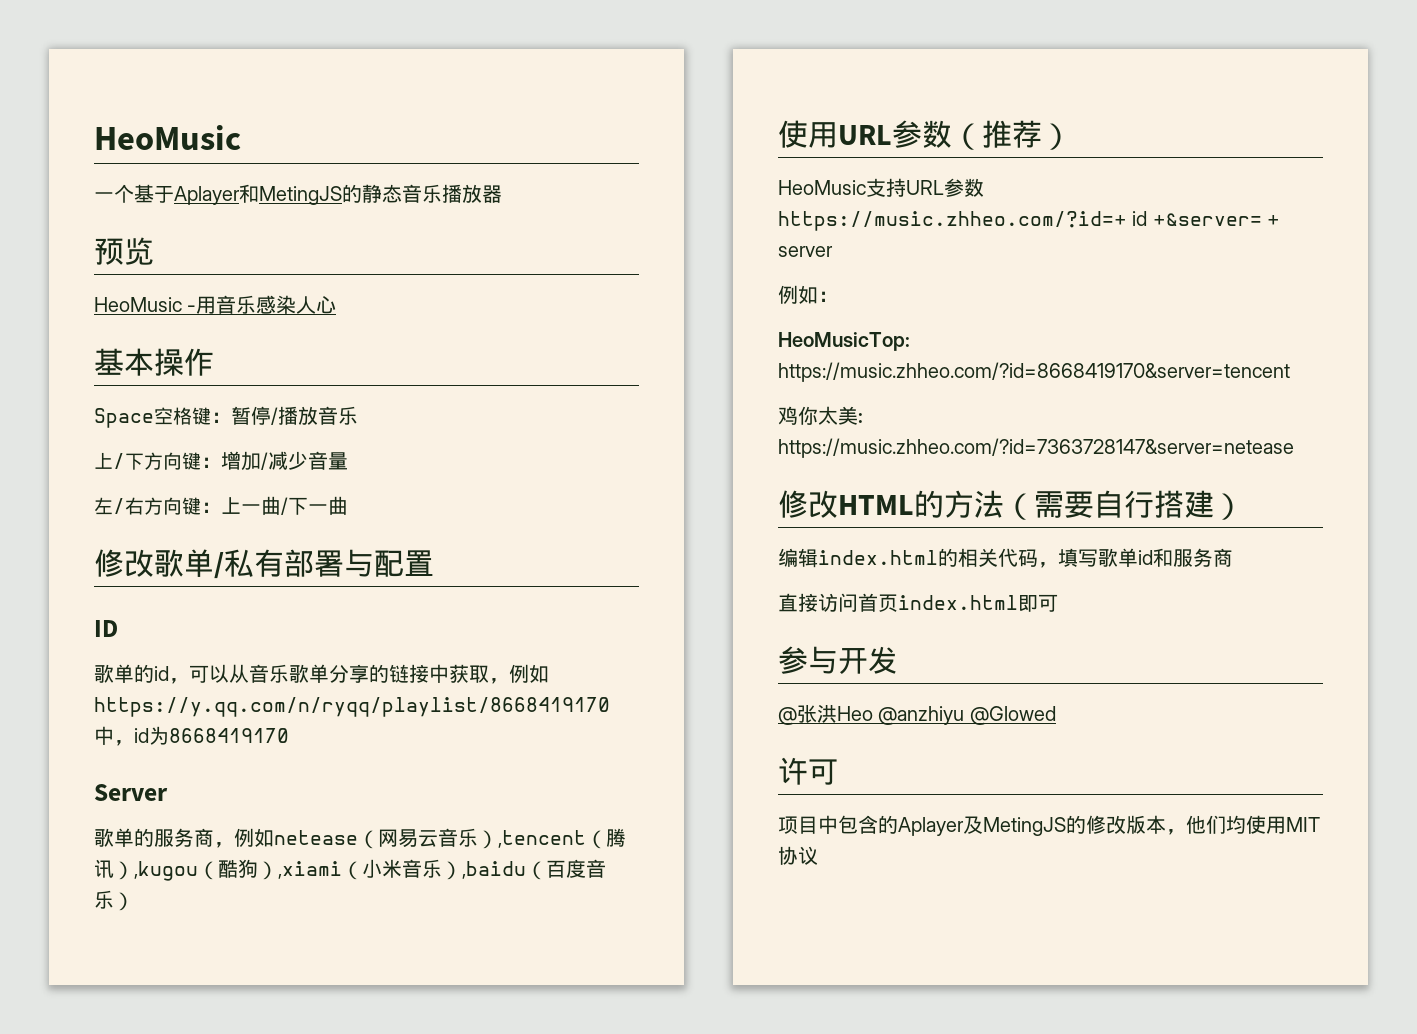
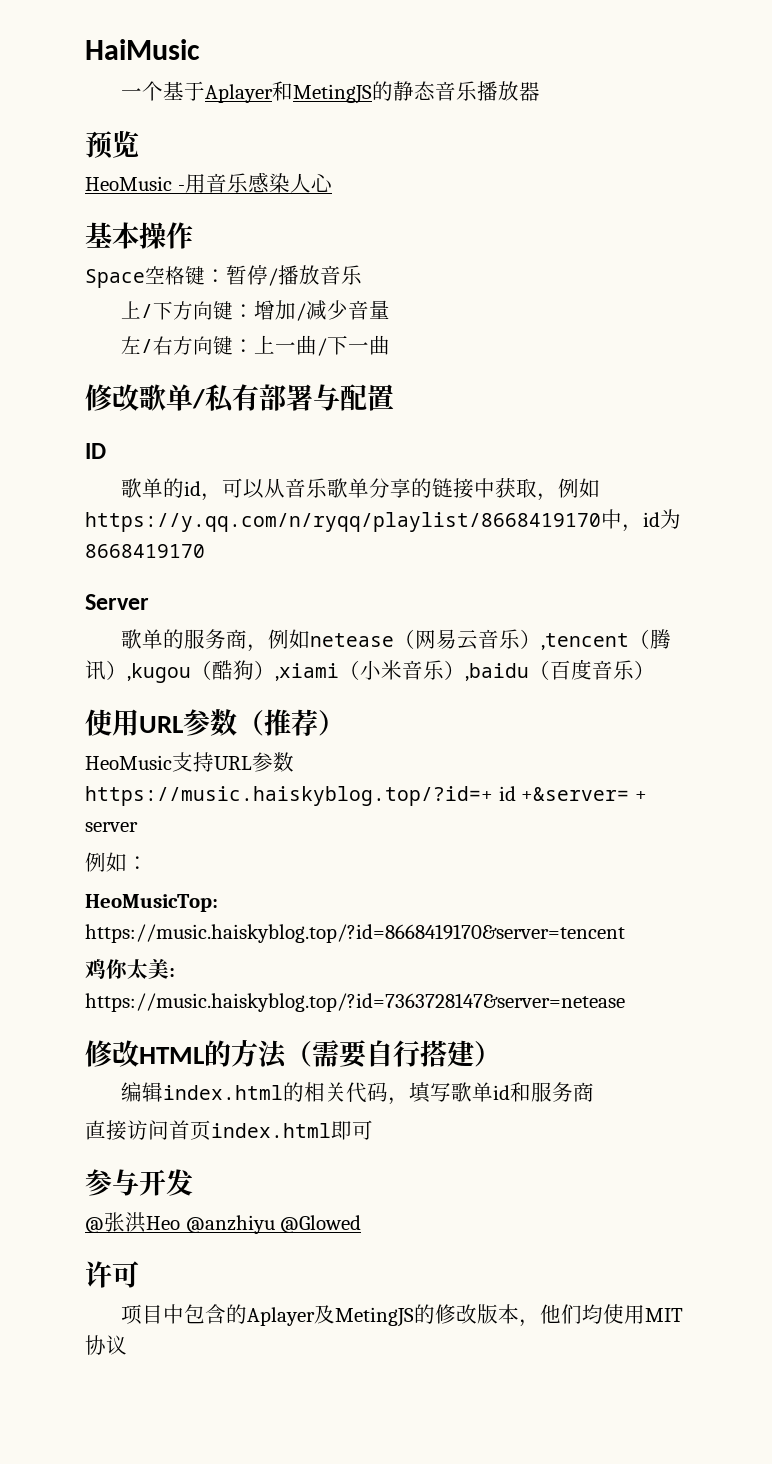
[94,125,241,150] HeoMusic -> [85,39,200,60] HaiMusic
[778,211,1127,231] https://music.zhheo.com/?id=+ -> [85,786,493,806] https://music.haiskyblog.top/?id=+
[778,362,1290,382] https://music.zhheo.com/?id=8668419170&server=tencent -> [85,924,625,943] https://music.haiskyblog.top/?id=8668419170&server=tencent
[778,438,1294,458] https://music.zhheo.com/?id=7363728147&server=netease -> [85,993,625,1012] https://music.haiskyblog.top/?id=7363728147&server=netease

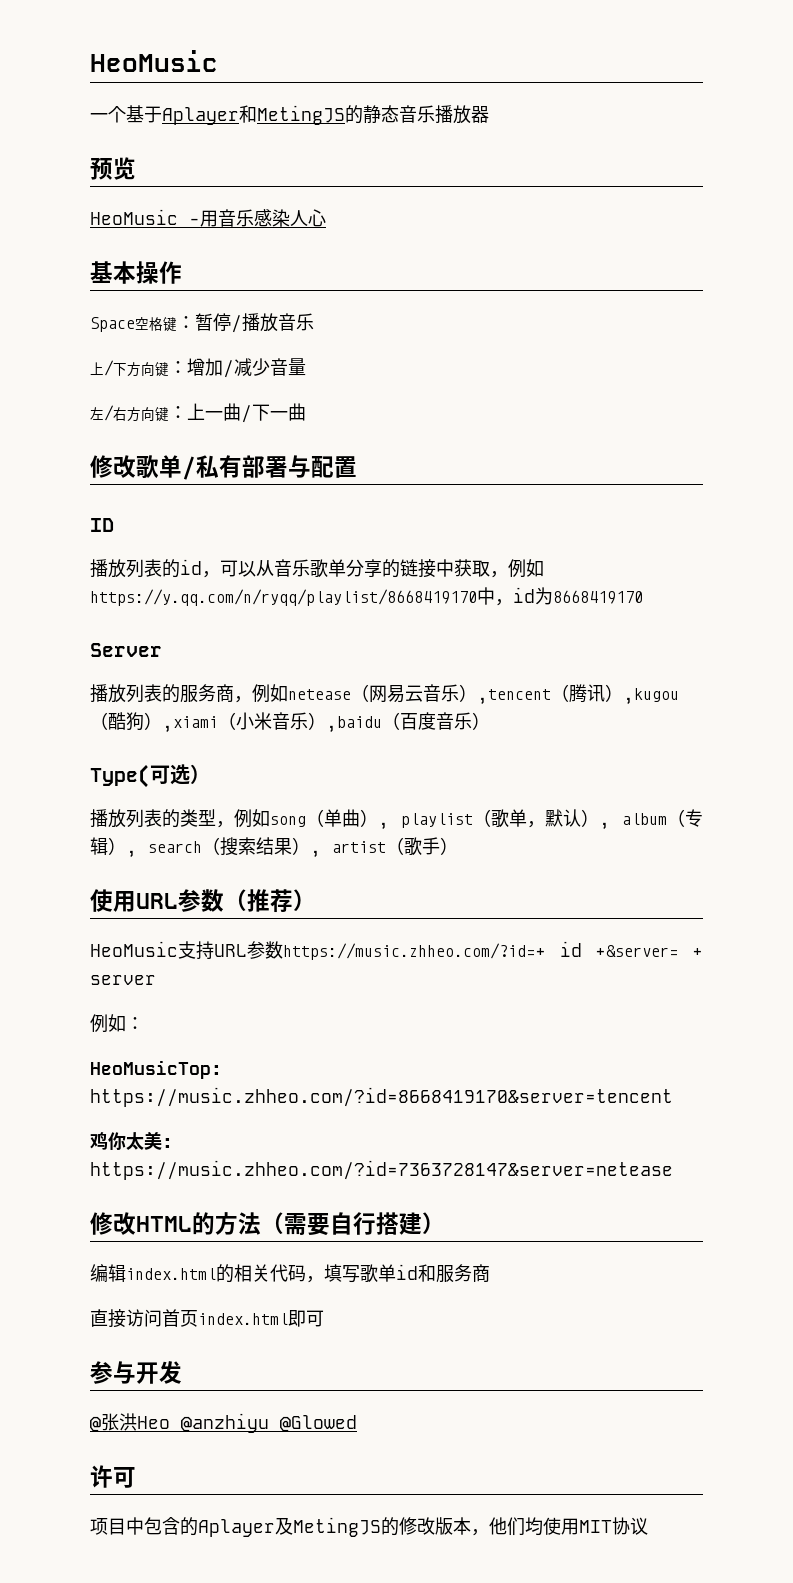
[85,39,200,60] HaiMusic -> [90,50,218,72] HeoMusic
[120,478,163,498] 歌单 -> [90,559,162,578] 播放列表
[120,629,163,649] 歌单 -> [90,684,162,703] 播放列表
(655, 670) none -> [90,764,210,788] [90,809,703,830] [90,837,458,858] // Type(可选） // 播放列表的类型，例如song（单曲）, playlist（歌单，默认）, album（专辑）, search（搜索结果）, artist（歌手）
[85,786,493,806] https://music.haiskyblog.top/?id=+ -> [283,943,546,960] https://music.zhheo.com/?id=+
[85,924,625,943] https://music.haiskyblog.top/?id=8668419170&server=tencent -> [90,1087,673,1107] https://music.zhheo.com/?id=8668419170&server=tencent
[85,993,625,1012] https://music.haiskyblog.top/?id=7363728147&server=netease -> [90,1160,673,1180] https://music.zhheo.com/?id=7363728147&server=netease

